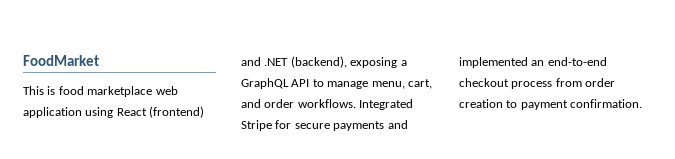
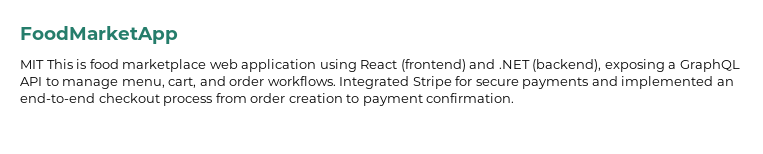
[23,55,99,66] FoodMarket // -> [20,26,178,44] [20,60,44,69] FoodMarketApp // MIT

